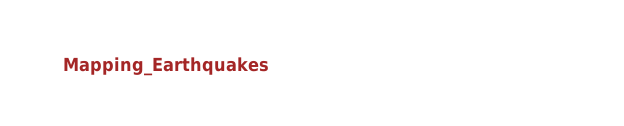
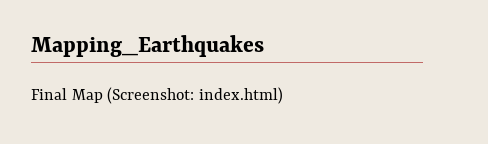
(269, 66) none -> [31,87,284,104] // Final Map (Screenshot: index.html)

